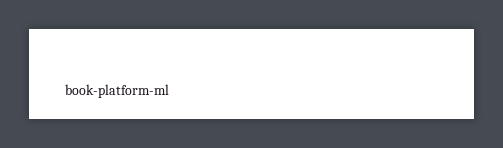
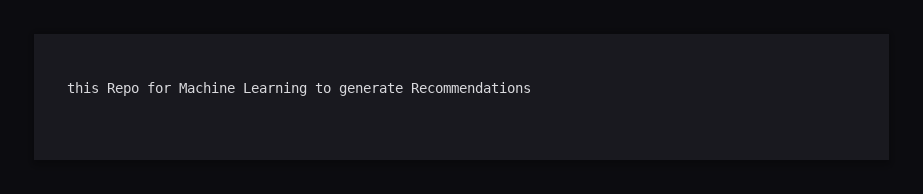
[65,84,169,98] book-platform-ml -> [67,82,531,96] this Repo for Machine Learning to generate Recommendations

